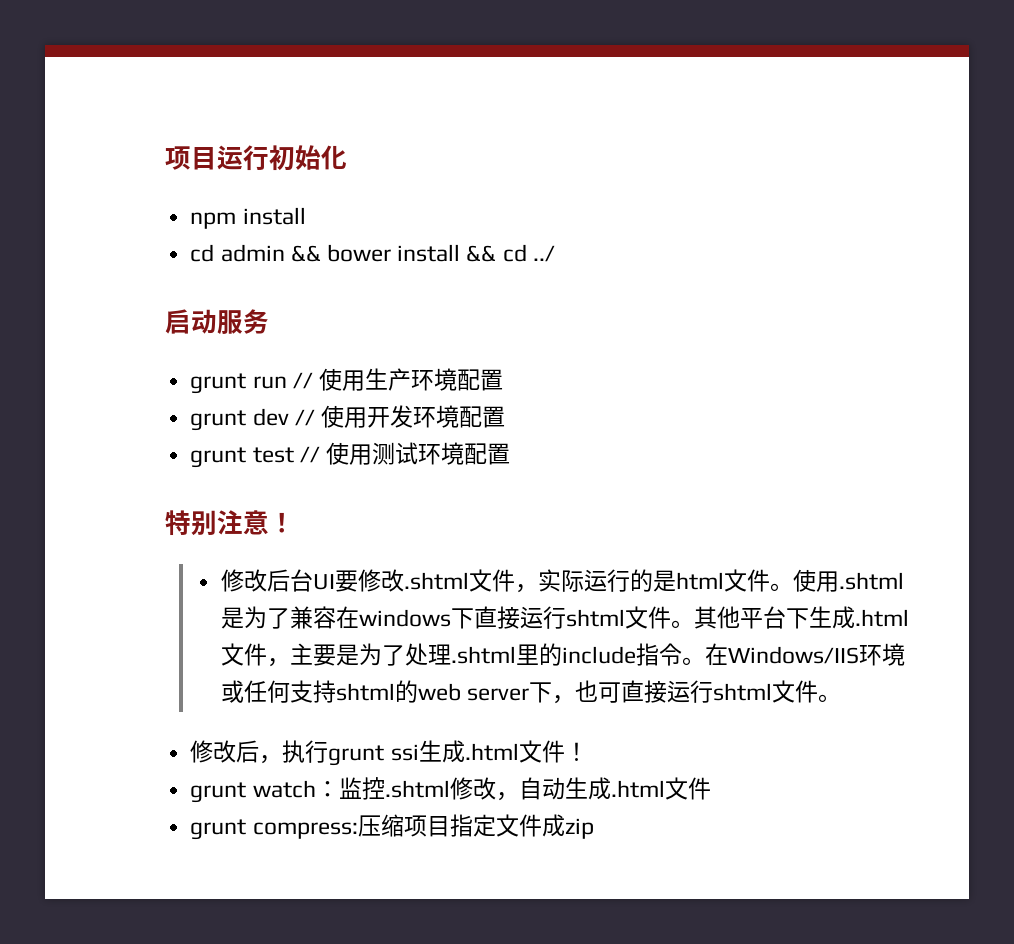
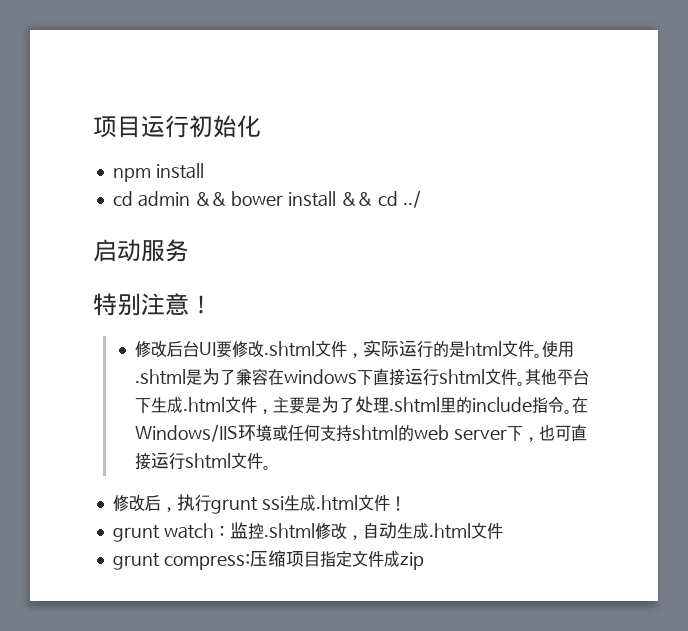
[190,368,503,394] [190,405,505,431] [190,442,510,468] // grunt run // 使用生产环境配置 // grunt dev // 使用开发环境配置 // grunt test // 使用测试环境配置 -> (189, 250) none

